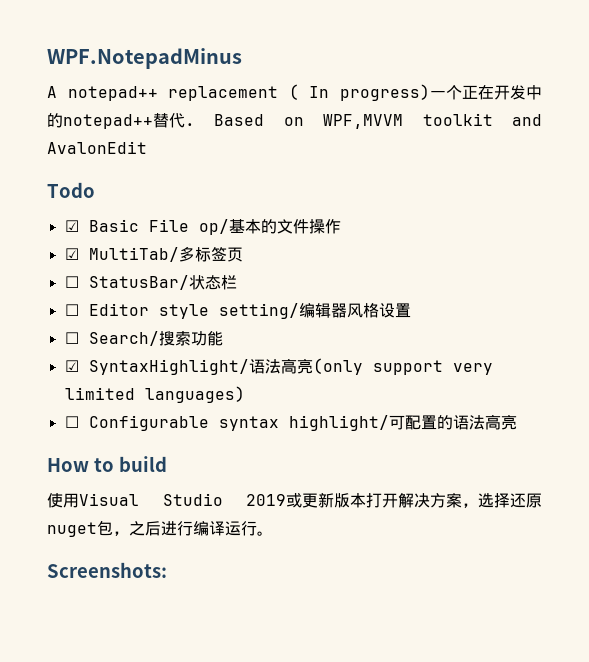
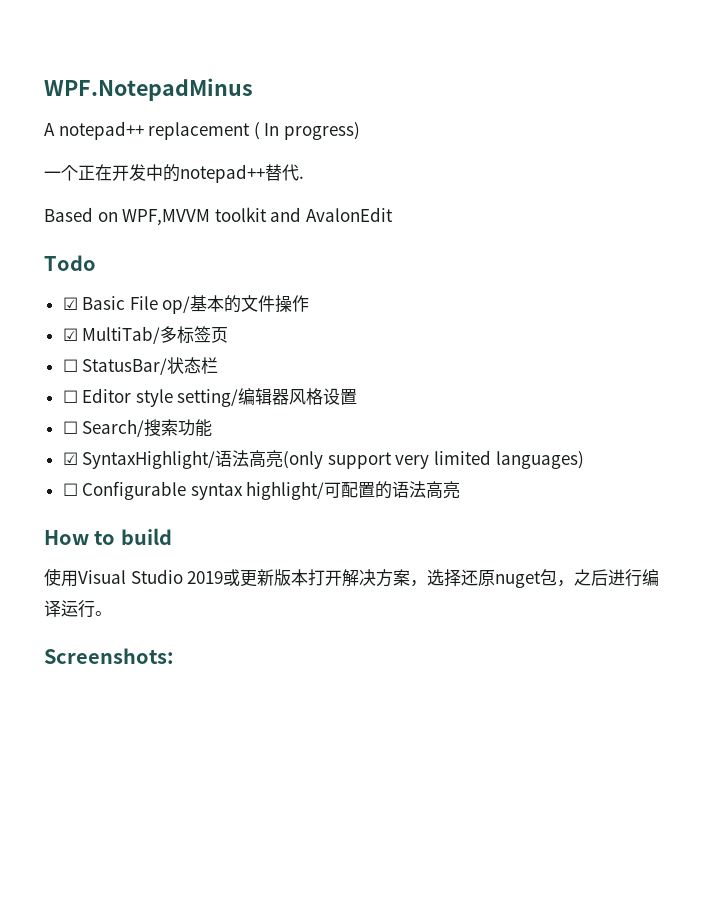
(430, 92) none -> (360, 131) //
(195, 124) none -> (304, 177) //

